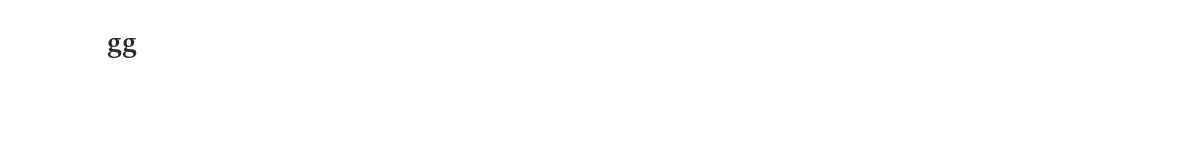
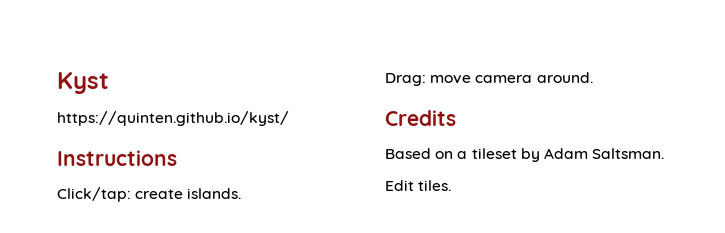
[107,38,137,58] gg -> [57,72,109,94] [57,111,289,126] [57,150,177,166] [57,187,242,202] [385,72,593,86] [385,110,456,126] [385,148,665,162] [385,180,452,191] Kyst // https://quinten.github.io/kyst/ // Instructions // Click/tap: create islands. // Drag: move camera around. // Credits // Based on a tileset by Adam Saltsman. // Edit tiles.

